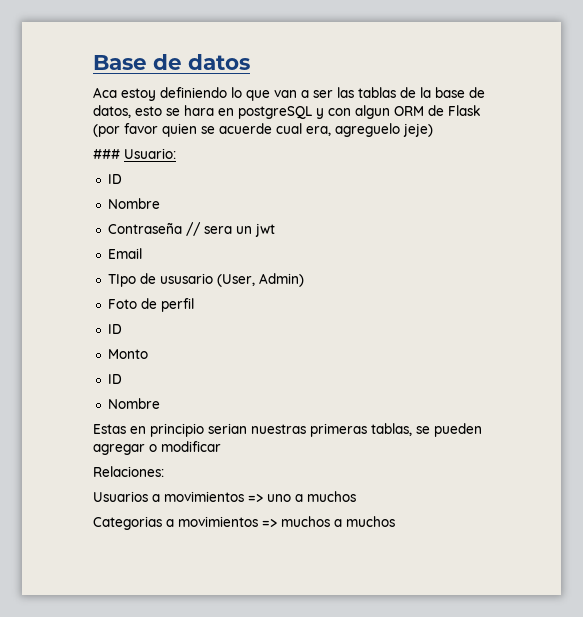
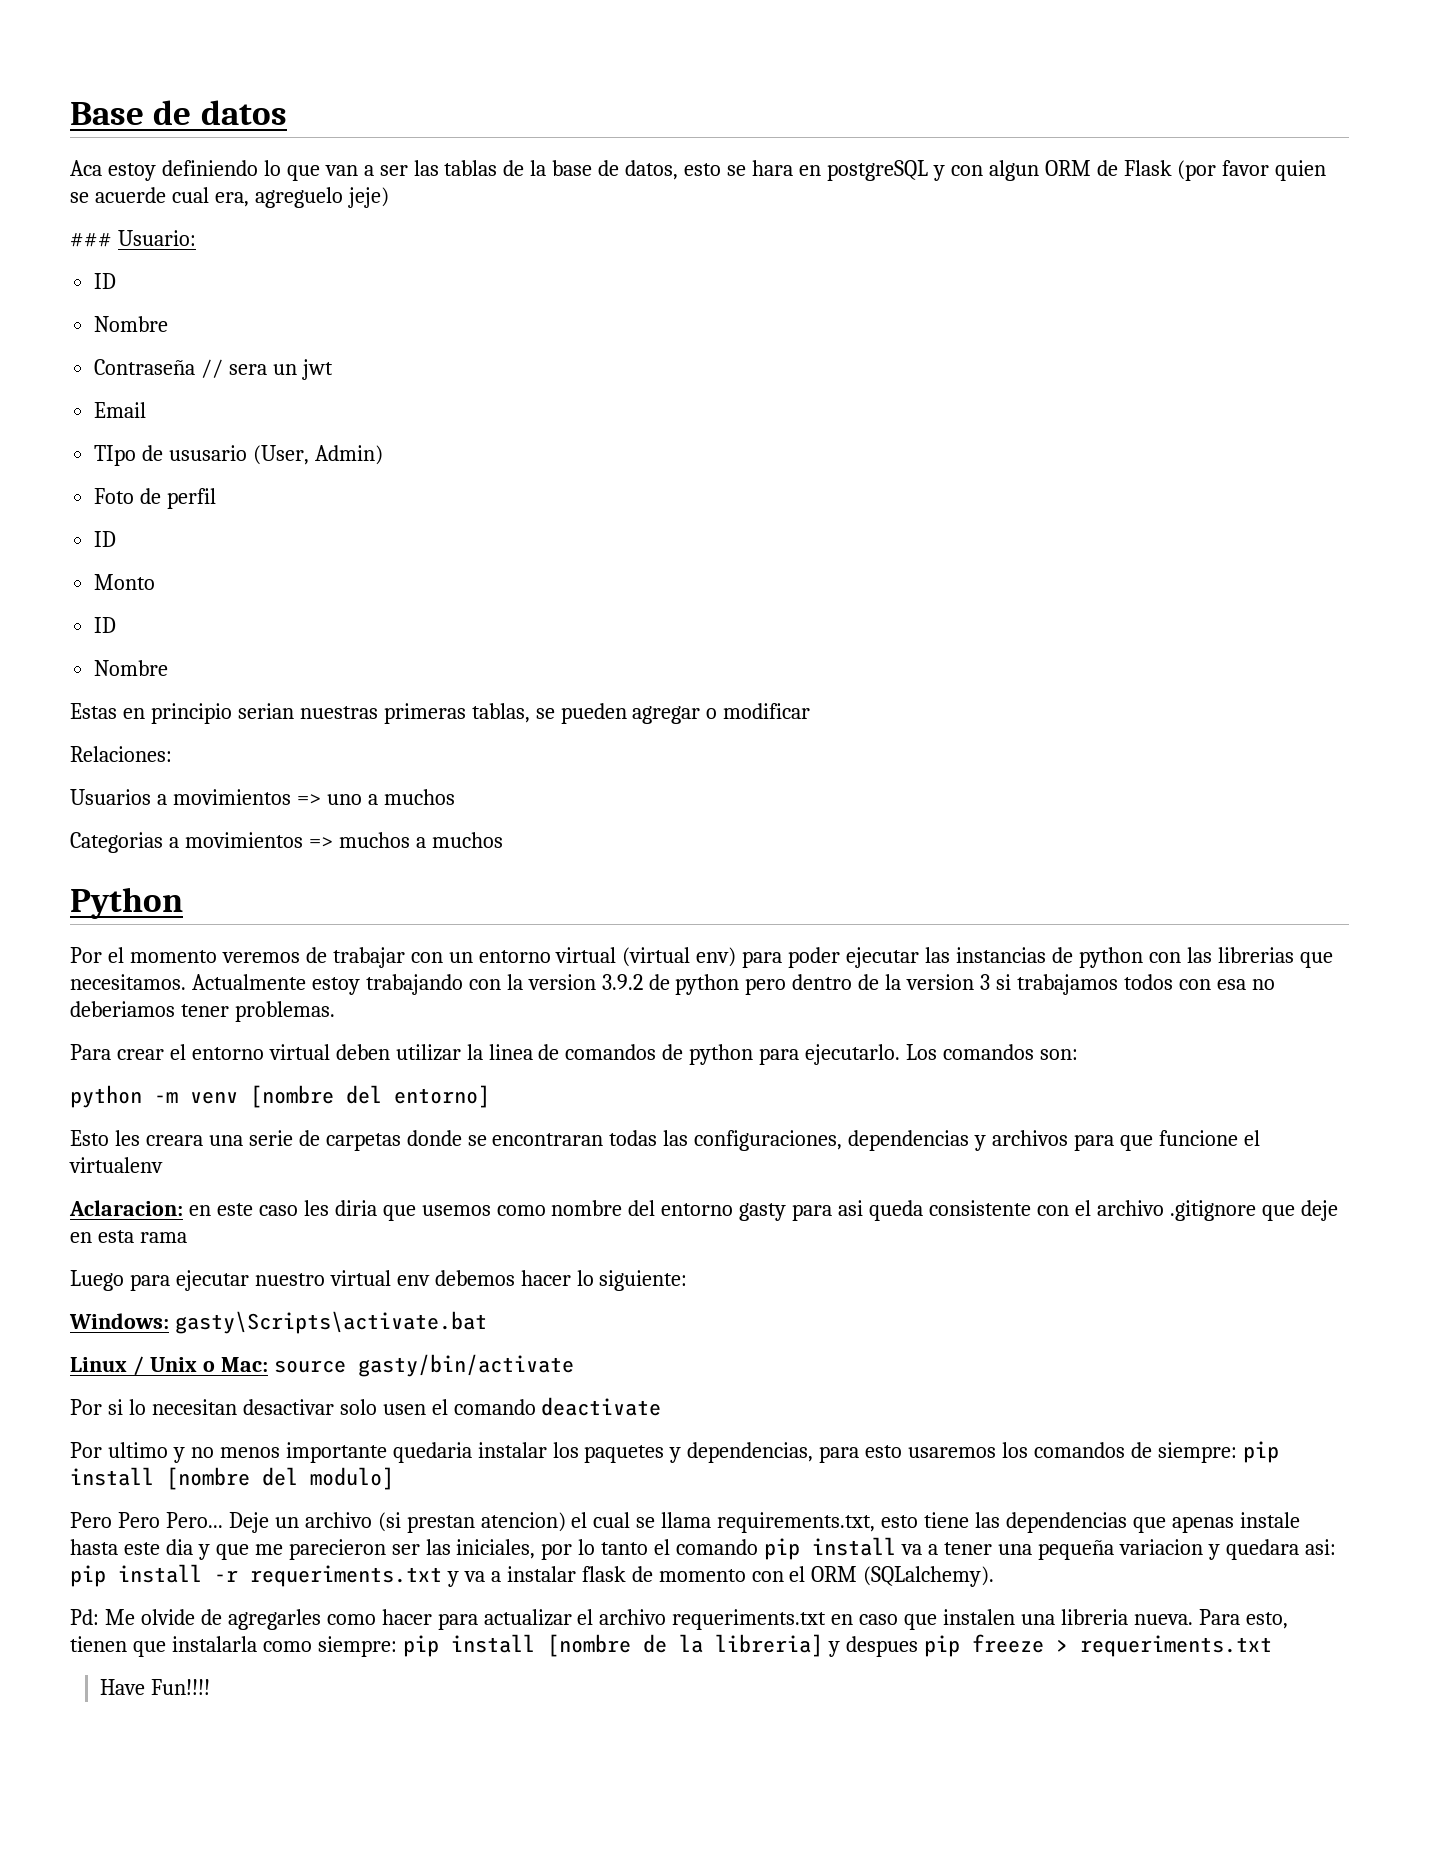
(395, 521) none -> [70,887,183,919] [70,947,1333,968] [70,974,1275,995] [70,1001,335,1022] [70,1044,1078,1065] [70,1085,490,1108] [70,1130,1260,1151] [69,1157,163,1173] [69,1200,1338,1221] [70,1230,187,1243] [70,1270,688,1291] [69,1311,487,1334] [70,1354,574,1377] [70,1397,662,1416] [70,1441,1279,1463] [70,1467,394,1490] [70,1512,1300,1533] [70,1537,1336,1560] [70,1564,995,1587] [70,1609,1288,1630] [70,1634,1272,1657] [100,1679,211,1695] // Python // Por el momento veremos de trabajar con un entorno virtual (virtual env) para poder ejecutar las instancias de python con las librerias que necesitamos. Actualmente estoy trabajando con la version 3.9.2 de python pero dentro de la version 3 si trabajamos todos con esa no deberiamos tener problemas. // Para crear el entorno virtual deben utilizar la linea de comandos de python para ejecutarlo. Los comandos son: // python -m venv [nombre del entorno] // Esto les creara una serie de carpetas donde se encontraran todas las configuraciones, dependencias y archivos para que funcione el virtualenv // Aclaracion: en este caso les diria que usemos como nombre del entorno gasty para asi queda consistente con el archivo .gitignore que deje en esta rama // Luego para ejecutar nuestro virtual env debemos hacer lo siguiente: // Windows: gasty\Scripts\activate.bat // Linux / Unix o Mac: source gasty/bin/activate // Por si lo necesitan desactivar solo usen el comando deactivate // Por ultimo y no menos importante quedaria instalar los paquetes y dependencias, para esto usaremos los comandos de siempre: pip install [nombre del modulo] // Pero Pero Pero... Deje un archivo (si prestan atencion) el cual se llama requirements.txt, esto tiene las dependencias que apenas instale hasta este dia y que me parecieron ser las iniciales, por lo tanto el comando pip install va a tener una pequeña variacion y quedara asi: pip install -r requeriments.txt y va a instalar flask de momento con el ORM (SQLalchemy). // Pd: Me olvide de agregarles como hacer para actualizar el archivo requeriments.txt en caso que instalen una libreria nueva. Para esto, tienen que instalarla como siempre: pip install [nombre de la libreria] y despues pip freeze > requeriments.txt // Have Fun!!!!

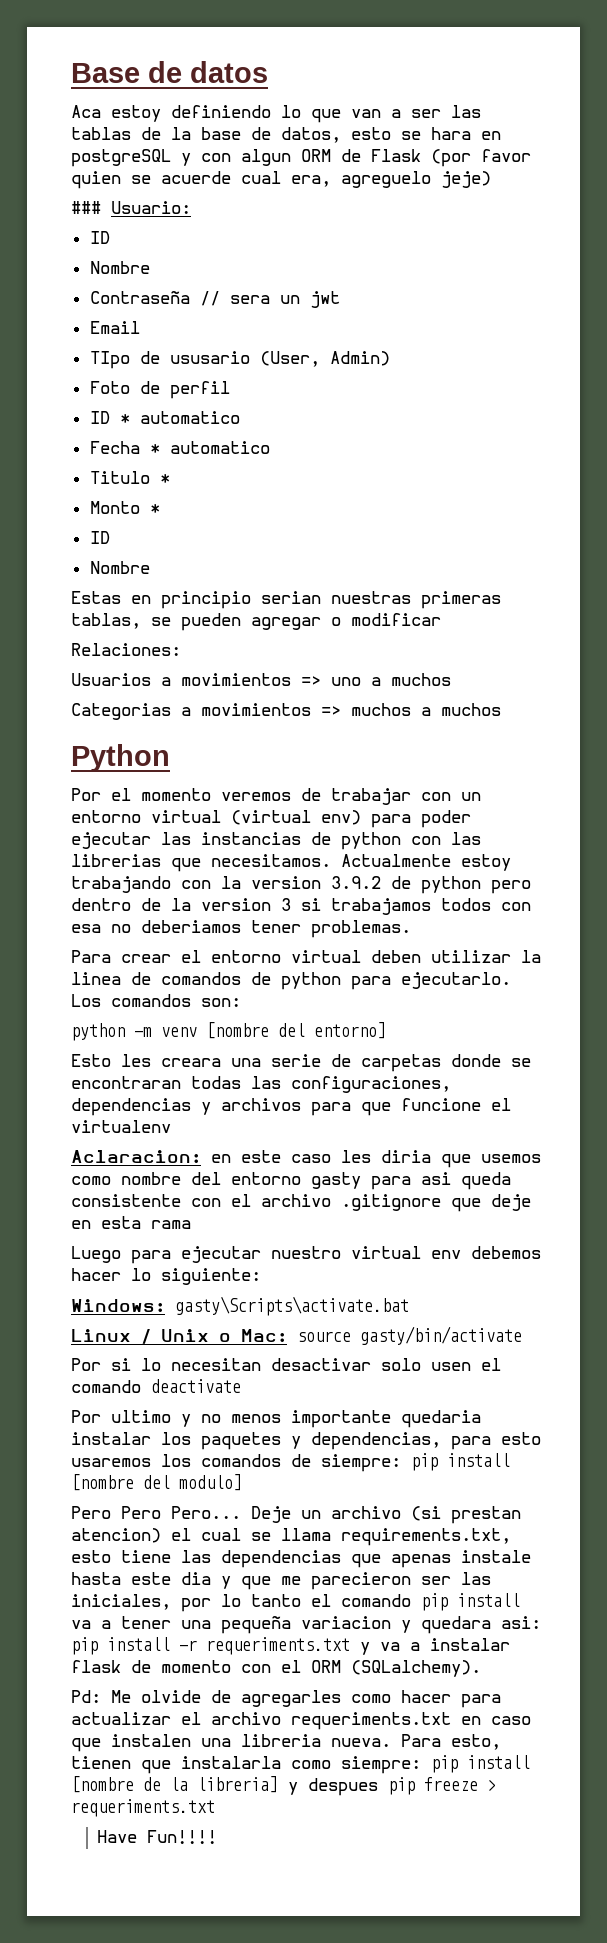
(117, 539) none -> [119,411,240,424] [89,441,270,454] [89,471,170,484] * automatico // Fecha * automatico // Titulo *
(156, 582) none -> [149,504,160,514] *

